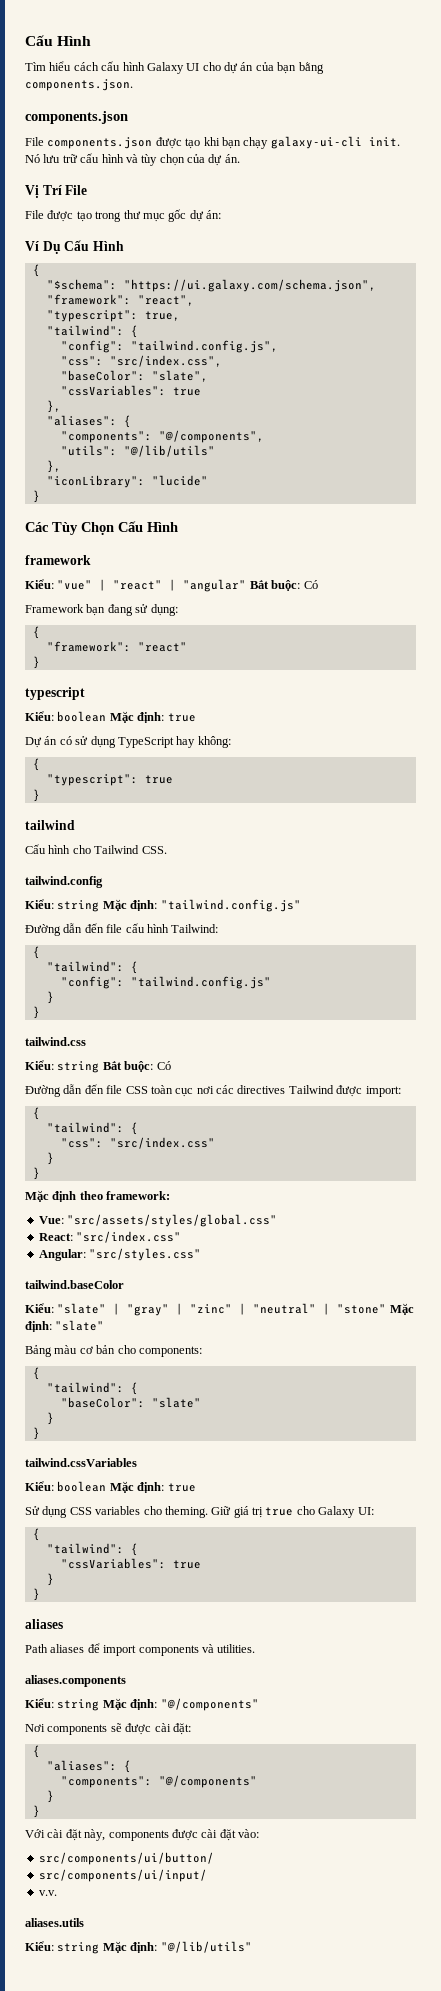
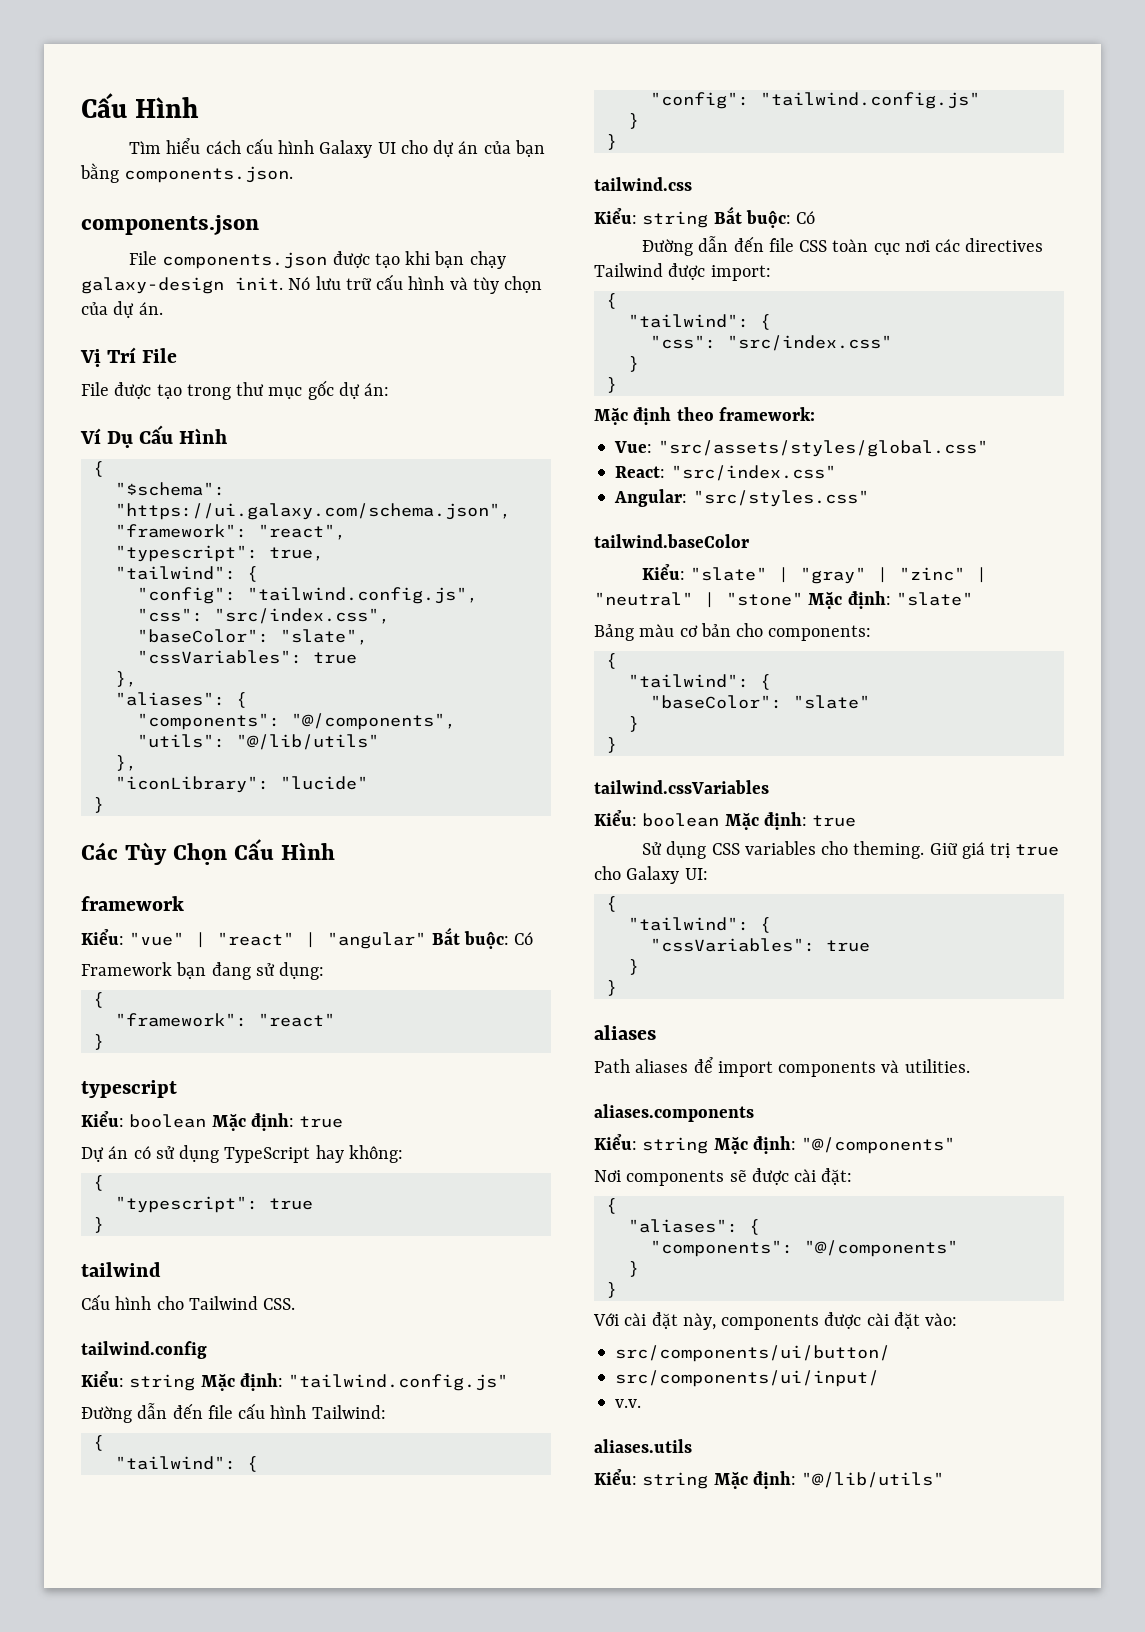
[270,136,362,149] galaxy-ui-cli -> [81,277,224,294] galaxy-design

